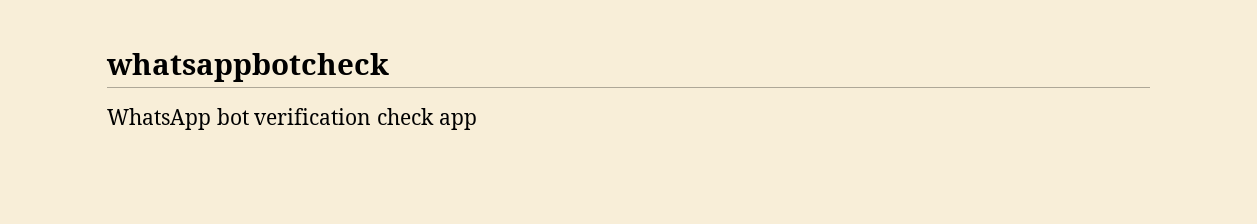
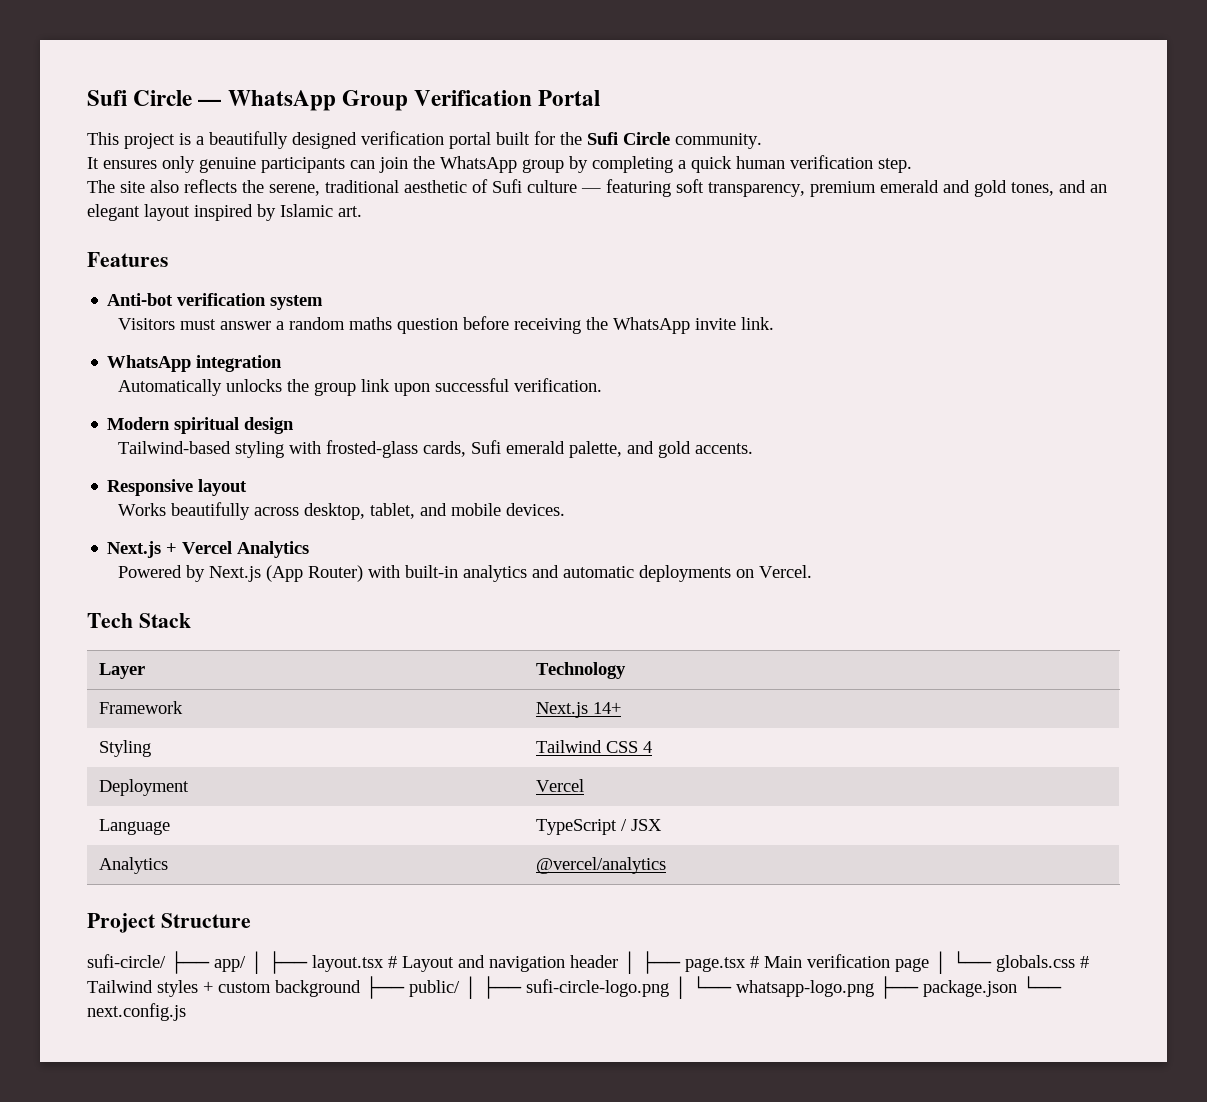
[106,53,389,82] [107,108,477,130] whatsappbotcheck // WhatsApp bot verification check app -> [87,90,601,111] [87,131,762,149] [87,155,912,173] [87,179,1107,197] [87,204,362,221] [87,252,168,267] [107,293,324,310] [117,316,774,334] [107,355,283,372] [117,378,602,396] [107,417,295,434] [117,440,753,458] [107,479,248,496] [117,502,565,520] [107,541,310,558] [117,565,812,582] [87,613,191,628] [99,663,146,679] [536,662,627,679] [99,701,184,714] [536,702,622,718] [99,740,152,757] [536,740,653,753] [99,779,190,796] [536,779,585,792] [99,819,171,835] [536,819,663,835] [99,857,169,874] [536,857,667,874] [87,913,251,933] [87,951,1089,974] [87,976,1062,999] [87,1003,186,1021] Sufi Circle — WhatsApp Group Verification Portal // This project is a beautifully designed verification portal built for the Sufi Circle community. // It ensures only genuine participants can join the WhatsApp group by completing a quick human verification step. // The site also reflects the serene, traditional aesthetic of Sufi culture — featuring soft transparency, premium emerald and gold tones, and an elegant layout inspired by Islamic art. // Features // Anti-bot verification system // Visitors must answer a random maths question before receiving the WhatsApp invite link. // WhatsApp integration // Automatically unlocks the group link upon successful verification. // Modern spiritual design // Tailwind-based styling with frosted-glass cards, Sufi emerald palette, and gold accents. // Responsive layout // Works beautifully across desktop, tablet, and mobile devices. // Next.js + Vercel Analytics // Powered by Next.js (App Router) with built-in analytics and automatic deployments on Vercel. // Tech Stack // Layer | Technology // Framework | Next.js 14+ // Styling | Tailwind CSS 4 // Deployment | Vercel // Language | TypeScript / JSX // Analytics | @vercel/analytics // Project Structure // sufi-circle/ ├── app/ │ ├── layout.tsx # Layout and navigation header │ ├── page.tsx # Main verification page │ └── globals.css # Tailwind styles + custom background ├── public/ │ ├── sufi-circle-logo.png │ └── whatsapp-logo.png ├── package.json └── next.config.js

